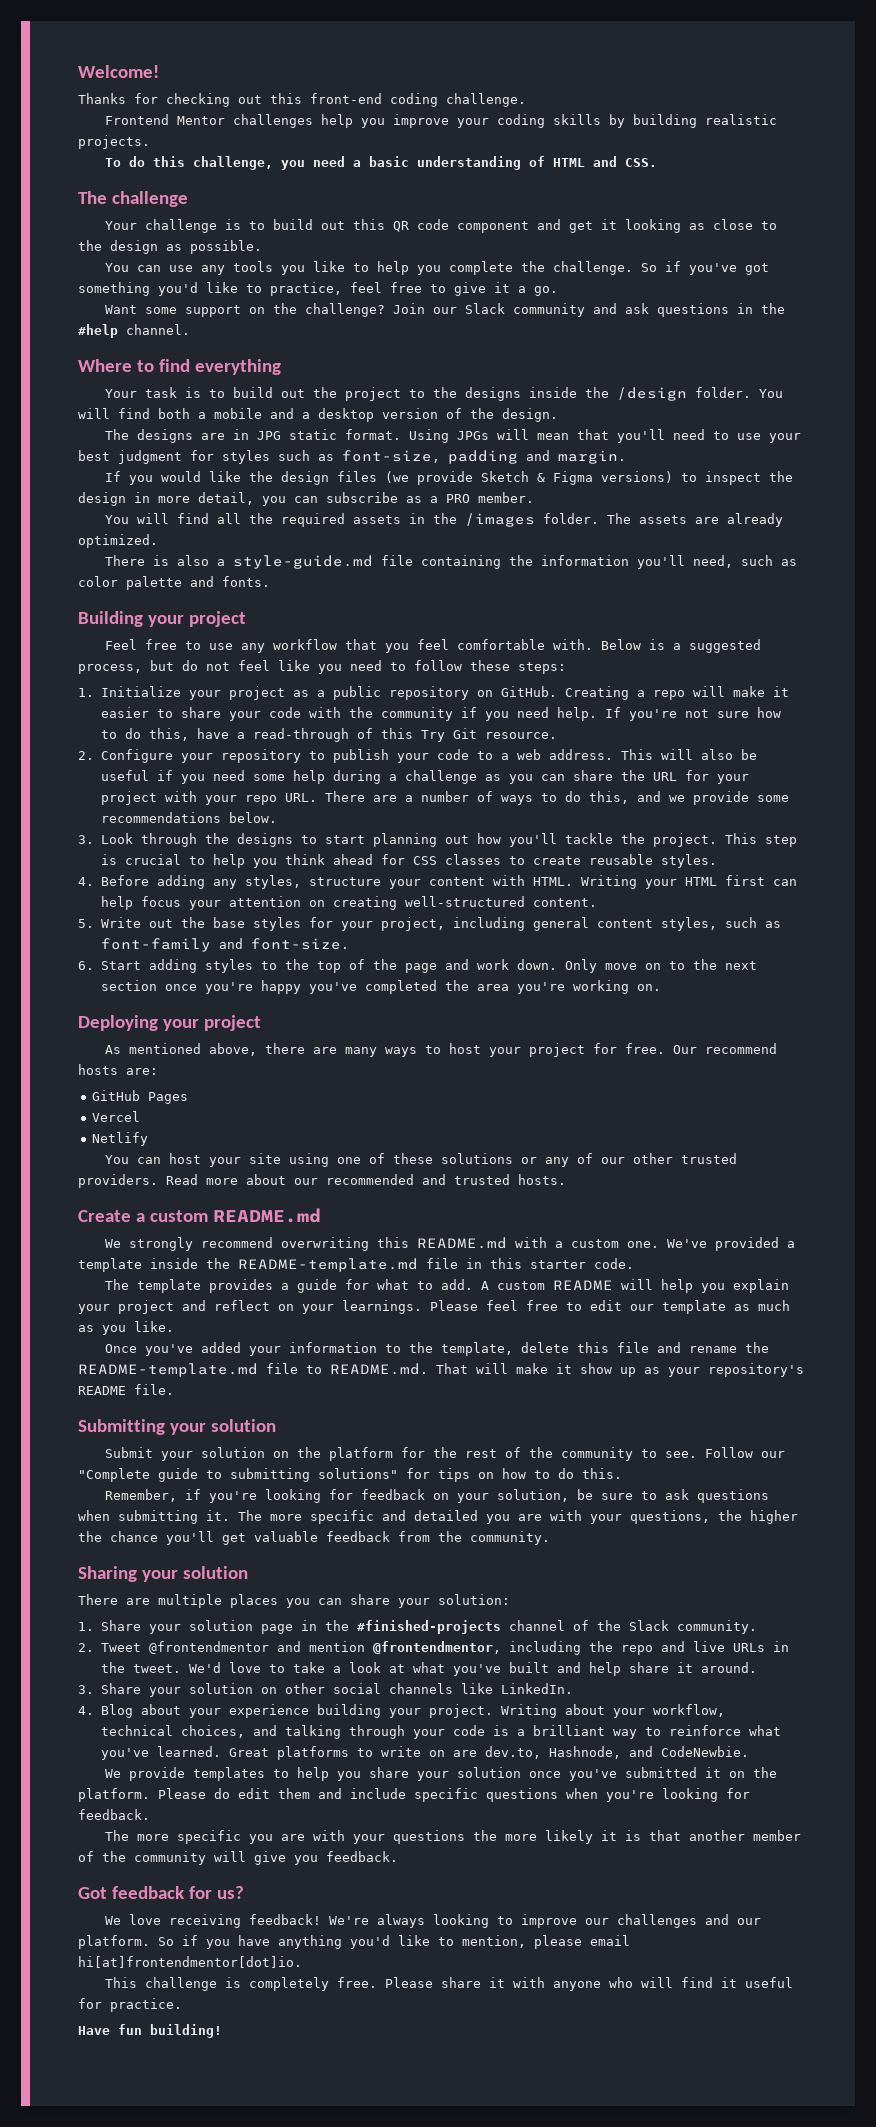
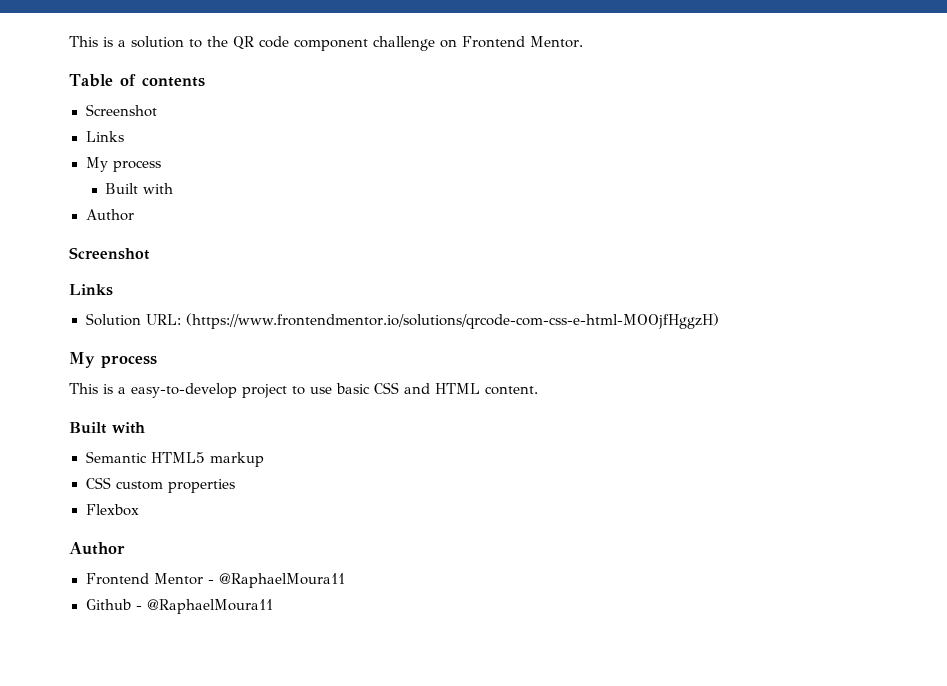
[78,65,159,78] [78,93,526,107] [105,114,778,128] [78,135,150,149] [105,156,658,170] [78,191,188,207] [105,219,778,233] [78,240,262,254] [105,261,770,275] [78,282,558,296] [105,303,786,317] [78,324,190,338] [78,359,281,375] [105,387,784,401] [78,408,558,422] [105,429,802,443] [78,450,626,464] [105,471,794,485] [78,492,534,506] [105,513,784,527] [78,534,158,548] [105,555,798,569] [78,576,270,590] [78,611,246,627] [105,639,762,653] [78,660,566,674] [78,686,789,700] [100,707,781,721] [100,728,557,742] [78,749,757,763] [100,770,749,784] [100,791,789,805] [100,812,277,823] [78,833,797,847] [100,854,717,868] [78,875,797,889] [100,896,597,910] [78,917,781,931] [100,938,349,952] [78,959,757,973] [100,980,661,994] [78,1015,261,1031] [105,1043,778,1057] [78,1064,158,1075] [92,1090,189,1104] [92,1111,141,1122] [92,1132,149,1146] [105,1153,738,1167] [78,1174,566,1188] [78,1208,321,1223] [105,1237,796,1251] [78,1258,634,1272] [105,1279,790,1293] [78,1300,790,1314] [78,1321,174,1335] [105,1342,770,1356] [78,1363,804,1377] [78,1384,174,1395] [78,1419,276,1435] [105,1447,786,1461] [78,1468,622,1482] [105,1489,770,1503] [78,1510,798,1524] [78,1531,550,1545] [78,1566,248,1582] [78,1594,510,1608] [78,1620,757,1634] [78,1641,789,1655] [100,1662,757,1676] [78,1683,573,1697] [78,1704,725,1718] [100,1725,781,1739] [100,1746,749,1760] [105,1767,778,1781] [78,1788,750,1802] [78,1809,150,1820] [105,1830,802,1844] [78,1851,398,1865] [78,1886,244,1899] [105,1914,762,1928] [78,1935,630,1949] [78,1956,302,1968] [105,1977,794,1991] [78,1998,182,2012] [78,2024,222,2038] Welcome! // Thanks for checking out this front-end coding challenge. // Frontend Mentor challenges help you improve your coding skills by building realistic projects. // To do this challenge, you need a basic understanding of HTML and CSS. // The challenge // Your challenge is to build out this QR code component and get it looking as close to the design as possible. // You can use any tools you like to help you complete the challenge. So if you've got something you'd like to practice, feel free to give it a go. // Want some support on the challenge? Join our Slack community and ask questions in the #help channel. // Where to find everything // Your task is to build out the project to the designs inside the /design folder. You will find both a mobile and a desktop version of the design. // The designs are in JPG static format. Using JPGs will mean that you'll need to use your best judgment for styles such as font-size, padding and margin. // If you would like the design files (we provide Sketch & Figma versions) to inspect the design in more detail, you can subscribe as a PRO member. // You will find all the required assets in the /images folder. The assets are already optimized. // There is also a style-guide.md file containing the information you'll need, such as color palette and fonts. // Building your project // Feel free to use any workflow that you feel comfortable with. Below is a suggested process, but do not feel like you need to follow these steps: // 1. Initialize your project as a public repository on GitHub. Creating a repo will make it easier to share your code with the community if you need help. If you're not sure how to do this, have a read-through of this Try Git resource. // 2. Configure your repository to publish your code to a web address. This will also be useful if you need some help during a challenge as you can share the URL for your project with your repo URL. There are a number of ways to do this, and we provide some recommendations below. // 3. Look through the designs to start planning out how you'll tackle the project. This step is crucial to help you think ahead for CSS classes to create reusable styles. // 4. Before adding any styles, structure your content with HTML. Writing your HTML first can help focus your attention on creating well-structured content. // 5. Write out the base styles for your project, including general content styles, such as font-family and font-size. // 6. Start adding styles to the top of the page and work down. Only move on to the next section once you're happy you've completed the area you're working on. // Deploying your project // As mentioned above, there are many ways to host your project for free. Our recommend hosts are: // GitHub Pages // Vercel // Netlify // You can host your site using one of these solutions or any of our other trusted providers. Read more about our recommended and trusted hosts. // Create a custom README.md // We strongly recommend overwriting this README.md with a custom one. We've provided a template inside the README-template.md file in this starter code. // The template provides a guide for what to add. A custom README will help you explain your project and reflect on your learnings. Please feel free to edit our template as much as you like. // Once you've added your information to the template, delete this file and rename the README-template.md file to README.md. That will make it show up as your repository's README file. // Submitting your solution // Submit your solution on the platform for the rest of the community to see. Follow our "Complete guide to submitting solutions" for tips on how to do this. // Remember, if you're looking for feedback on your solution, be sure to ask questions when submitting it. The more specific and detailed you are with your questions, the higher the chance you'll get valuable feedback from the community. // Sharing your solution // There are multiple places you can share your solution: // 1. Share your solution page in the #finished-projects channel of the Slack community. // 2. Tweet @frontendmentor and mention @frontendmentor, including the repo and live URLs in the tweet. We'd love to take a look at what you've built and help share it around. // 3. Share your solution on other social channels like LinkedIn. // 4. Blog about your experience building your project. Writing about your workflow, technical choices, and talking through your code is a brilliant way to reinforce what you've learned. Great platforms to write on are dev.to, Hashnode, and CodeNewbie. // We provide templates to help you share your solution once you've submitted it on the platform. Please do edit them and include specific questions when you're looking for feedback. // The more specific you are with your questions the more likely it is that another member of the community will give you feedback. // Got feedback for us? // We love receiving feedback! We're always looking to improve our challenges and our platform. So if you have anything you'd like to mention, please email hi[at]frontendmentor[dot]io. // This challenge is completely free. Please share it with anyone who will find it useful for practice. // Have fun building! -> [69,36,583,51] [69,74,205,87] [85,104,157,117] [85,131,124,142] [85,157,161,172] [105,183,174,194] [85,209,134,221] [69,247,150,260] [69,284,113,296] [85,313,720,329] [69,352,157,368] [69,382,538,398] [69,422,145,434] [85,451,264,467] [85,477,235,493] [85,504,139,516] [69,542,125,555] [85,573,345,588] [85,599,273,614] This is a solution to the QR code component challenge on Frontend Mentor. // Table of contents // Screenshot // Links // My process // Built with // Author // Screenshot // Links // Solution URL: (https://www.frontendmentor.io/solutions/qrcode-com-css-e-html-MOOjfHggzH) // My process // This is a easy-to-develop project to use basic CSS and HTML content. // Built with // Semantic HTML5 markup // CSS custom properties // Flexbox // Author // Frontend Mentor - @RaphaelMoura11 // Github - @RaphaelMoura11

